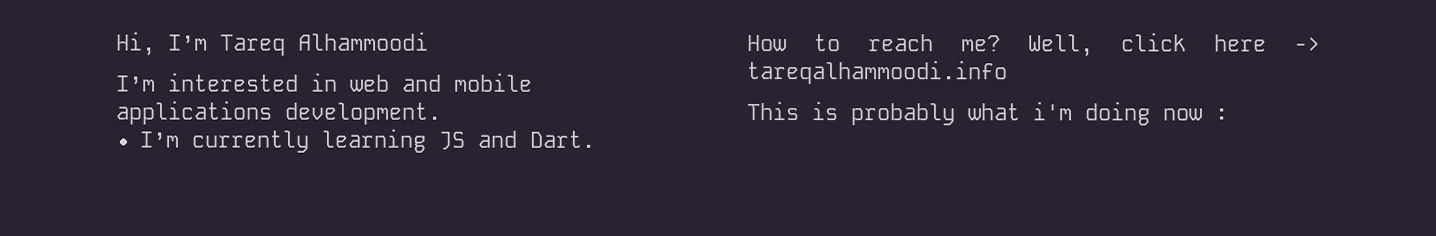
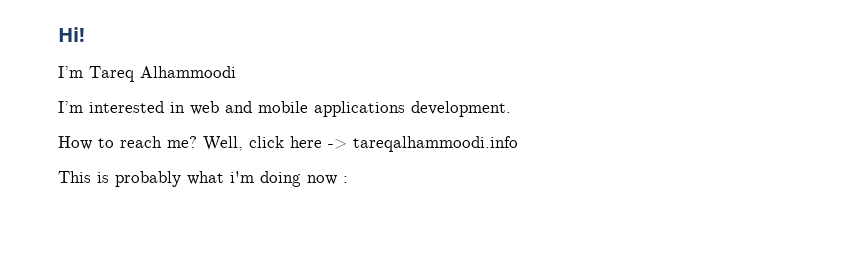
[116,31,156,56] Hi, -> [58,27,85,42] Hi! //
[138,128,595,153] // I’m currently learning JS and Dart. -> (511, 109) none

